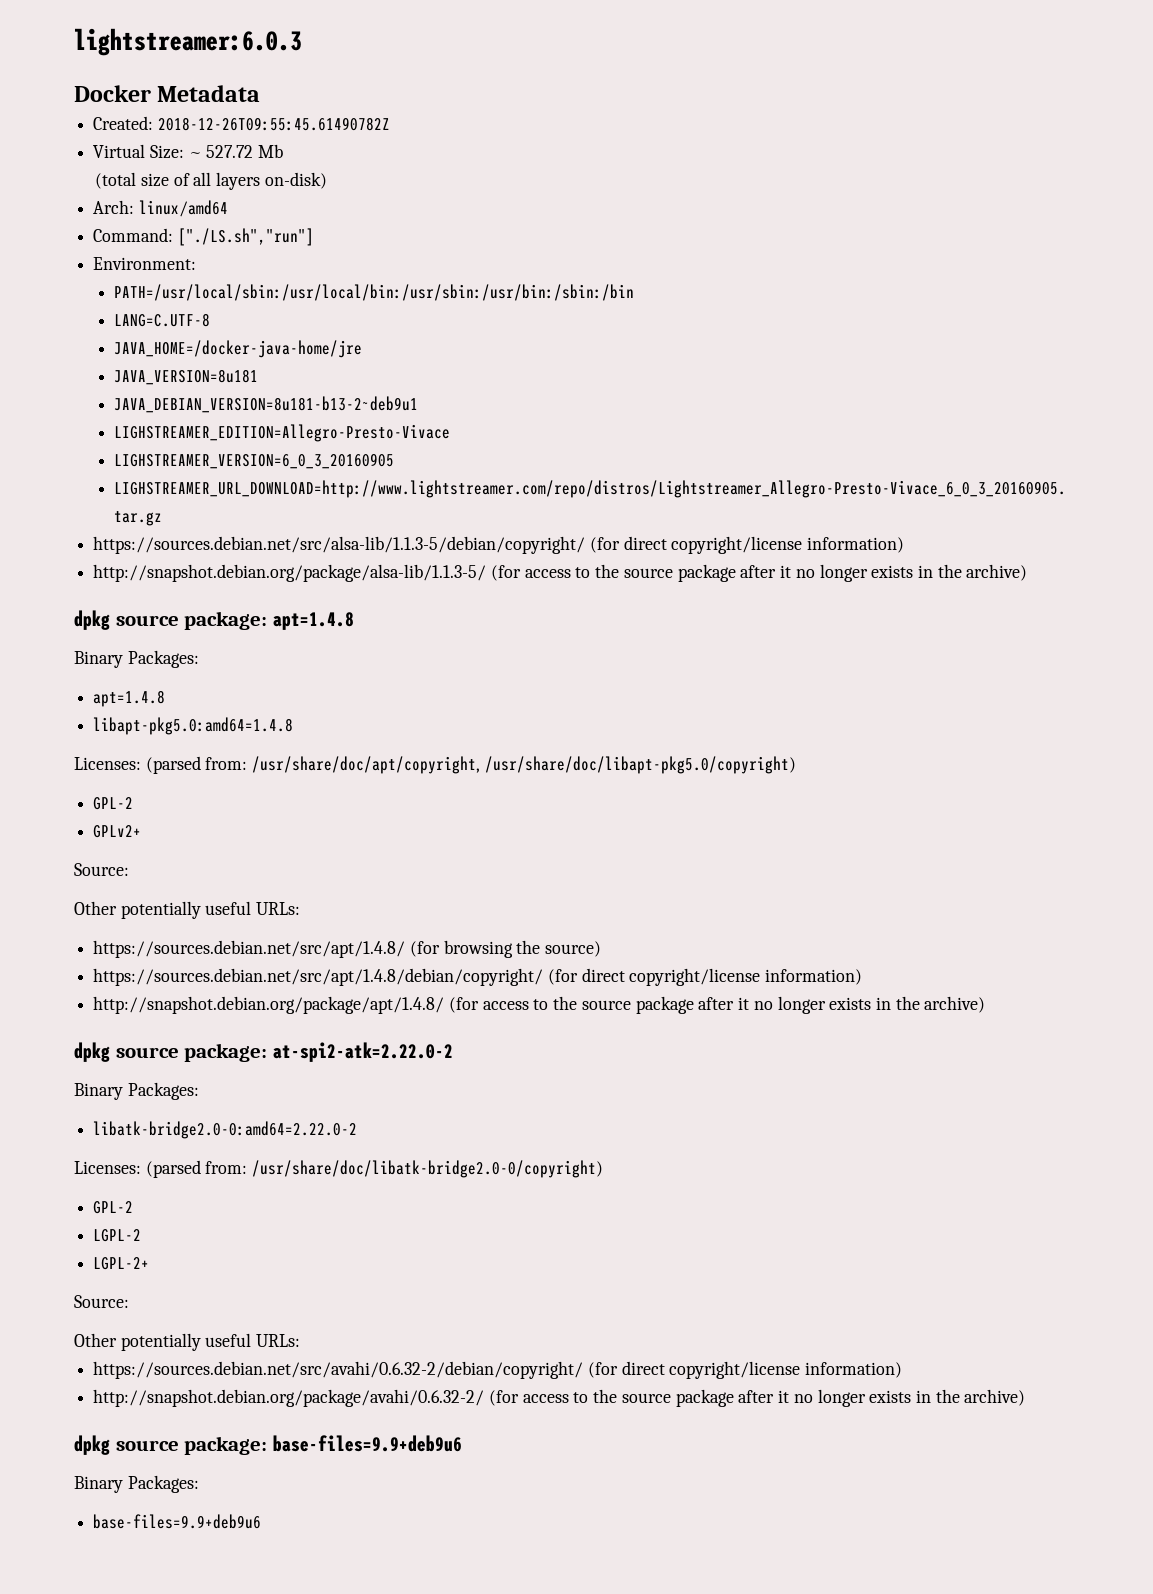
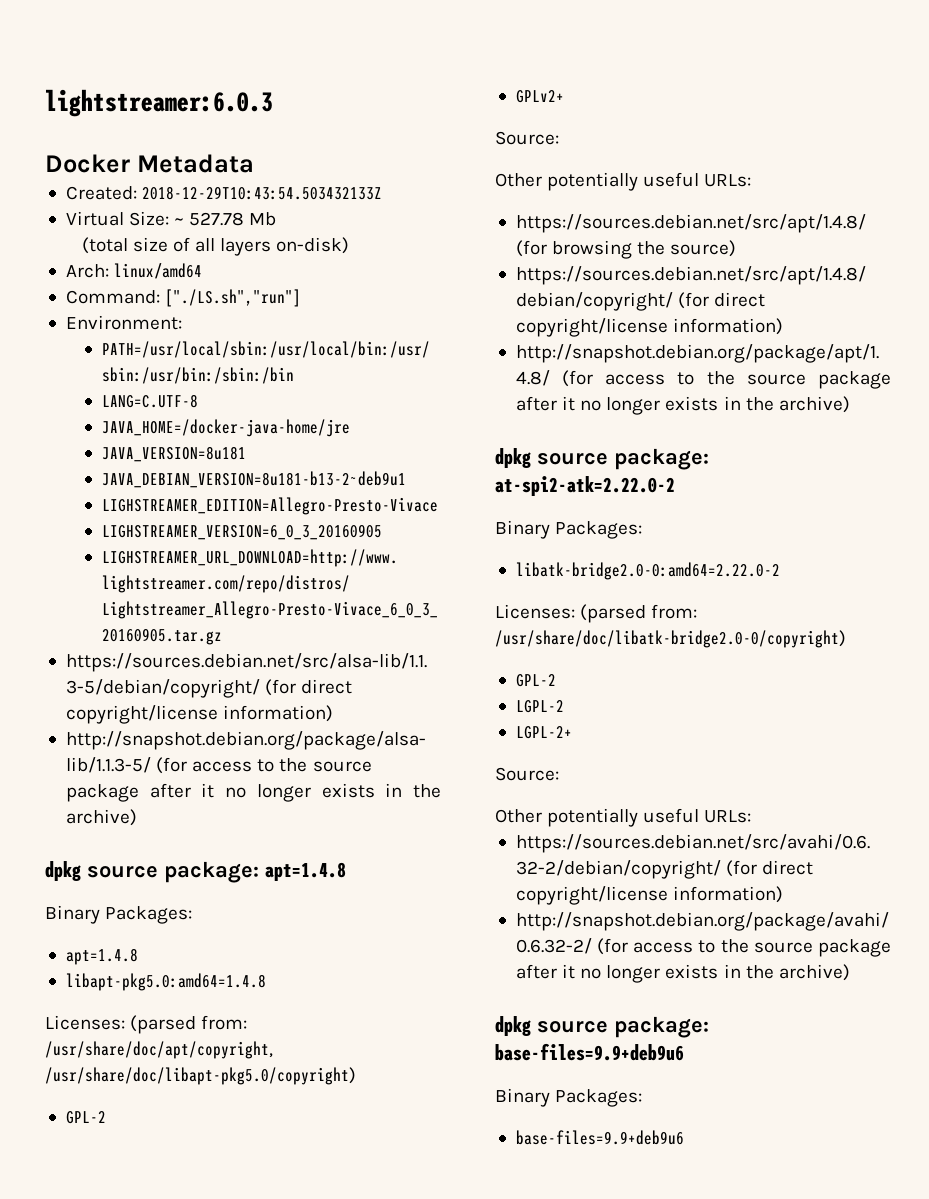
[157,117,390,131] 2018-12-26T09:55:45.61490782Z -> [142,186,383,200] 2018-12-29T10:43:54.503432133Z
[206,145,254,158] 527.72 -> [189,212,245,226] 527.78

